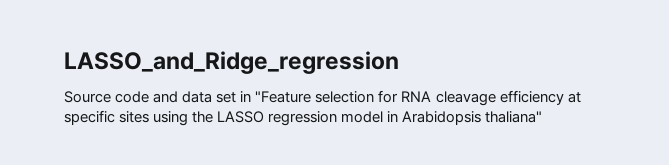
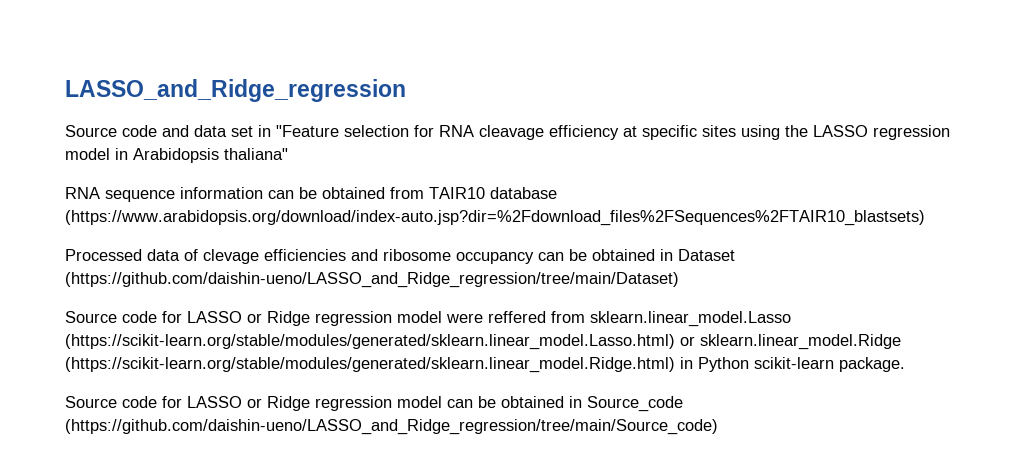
(543, 117) none -> [65,187,557,202] [65,210,925,226] [65,249,735,264] [65,272,679,288] [65,311,791,327] [65,334,901,350] [65,357,905,373] [65,396,683,412] [65,419,718,435] // RNA sequence information can be obtained from TAIR10 database (https://www.arabidopsis.org/download/index-auto.jsp?dir=%2Fdownload_files%2FSequences%2FTAIR10_blastsets) // Processed data of clevage efficiencies and ribosome occupancy can be obtained in Dataset (https://github.com/daishin-ueno/LASSO_and_Ridge_regression/tree/main/Dataset) // Source code for LASSO or Ridge regression model were reffered from sklearn.linear_model.Lasso (https://scikit-learn.org/stable/modules/generated/sklearn.linear_model.Lasso.html) or sklearn.linear_model.Ridge (https://scikit-learn.org/stable/modules/generated/sklearn.linear_model.Ridge.html) in Python scikit-learn package. // Source code for LASSO or Ridge regression model can be obtained in Source_code (https://github.com/daishin-ueno/LASSO_and_Ridge_regression/tree/main/Source_code)

